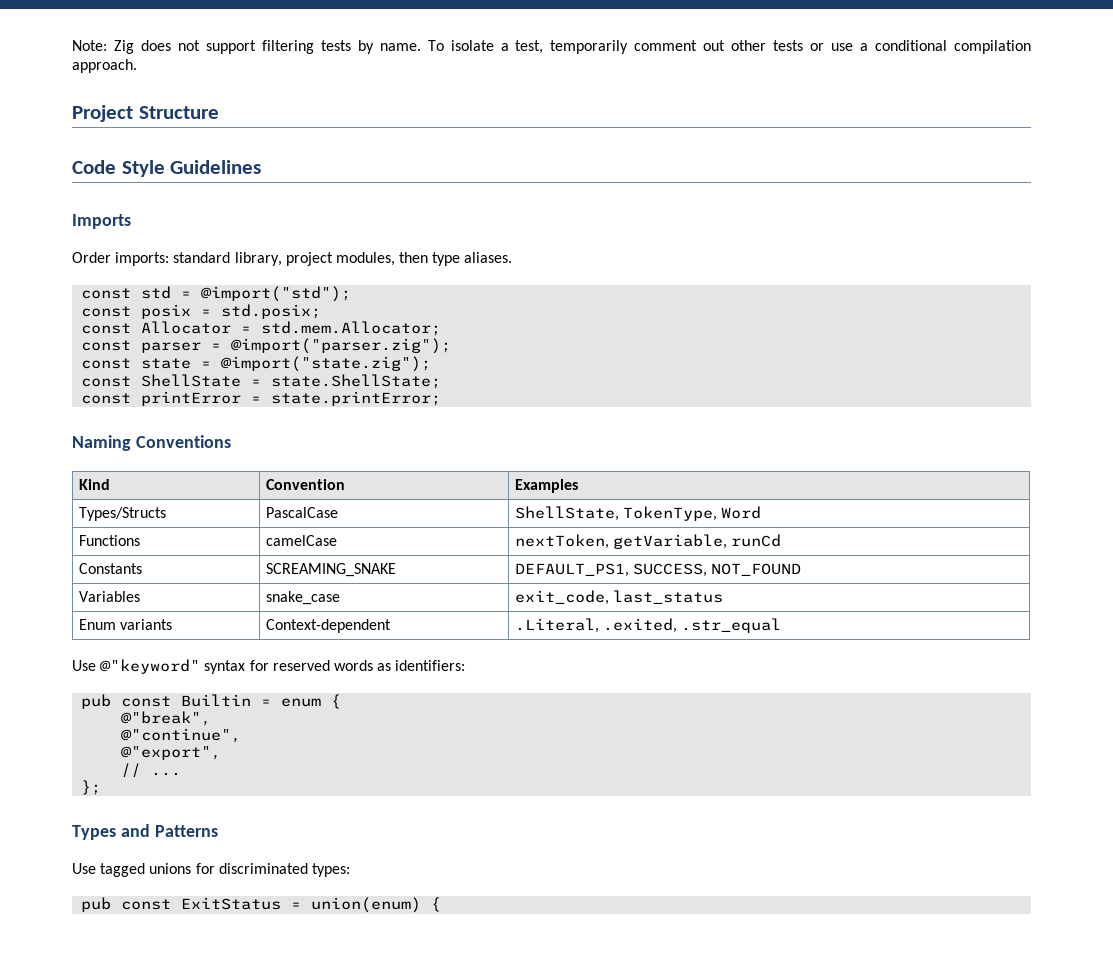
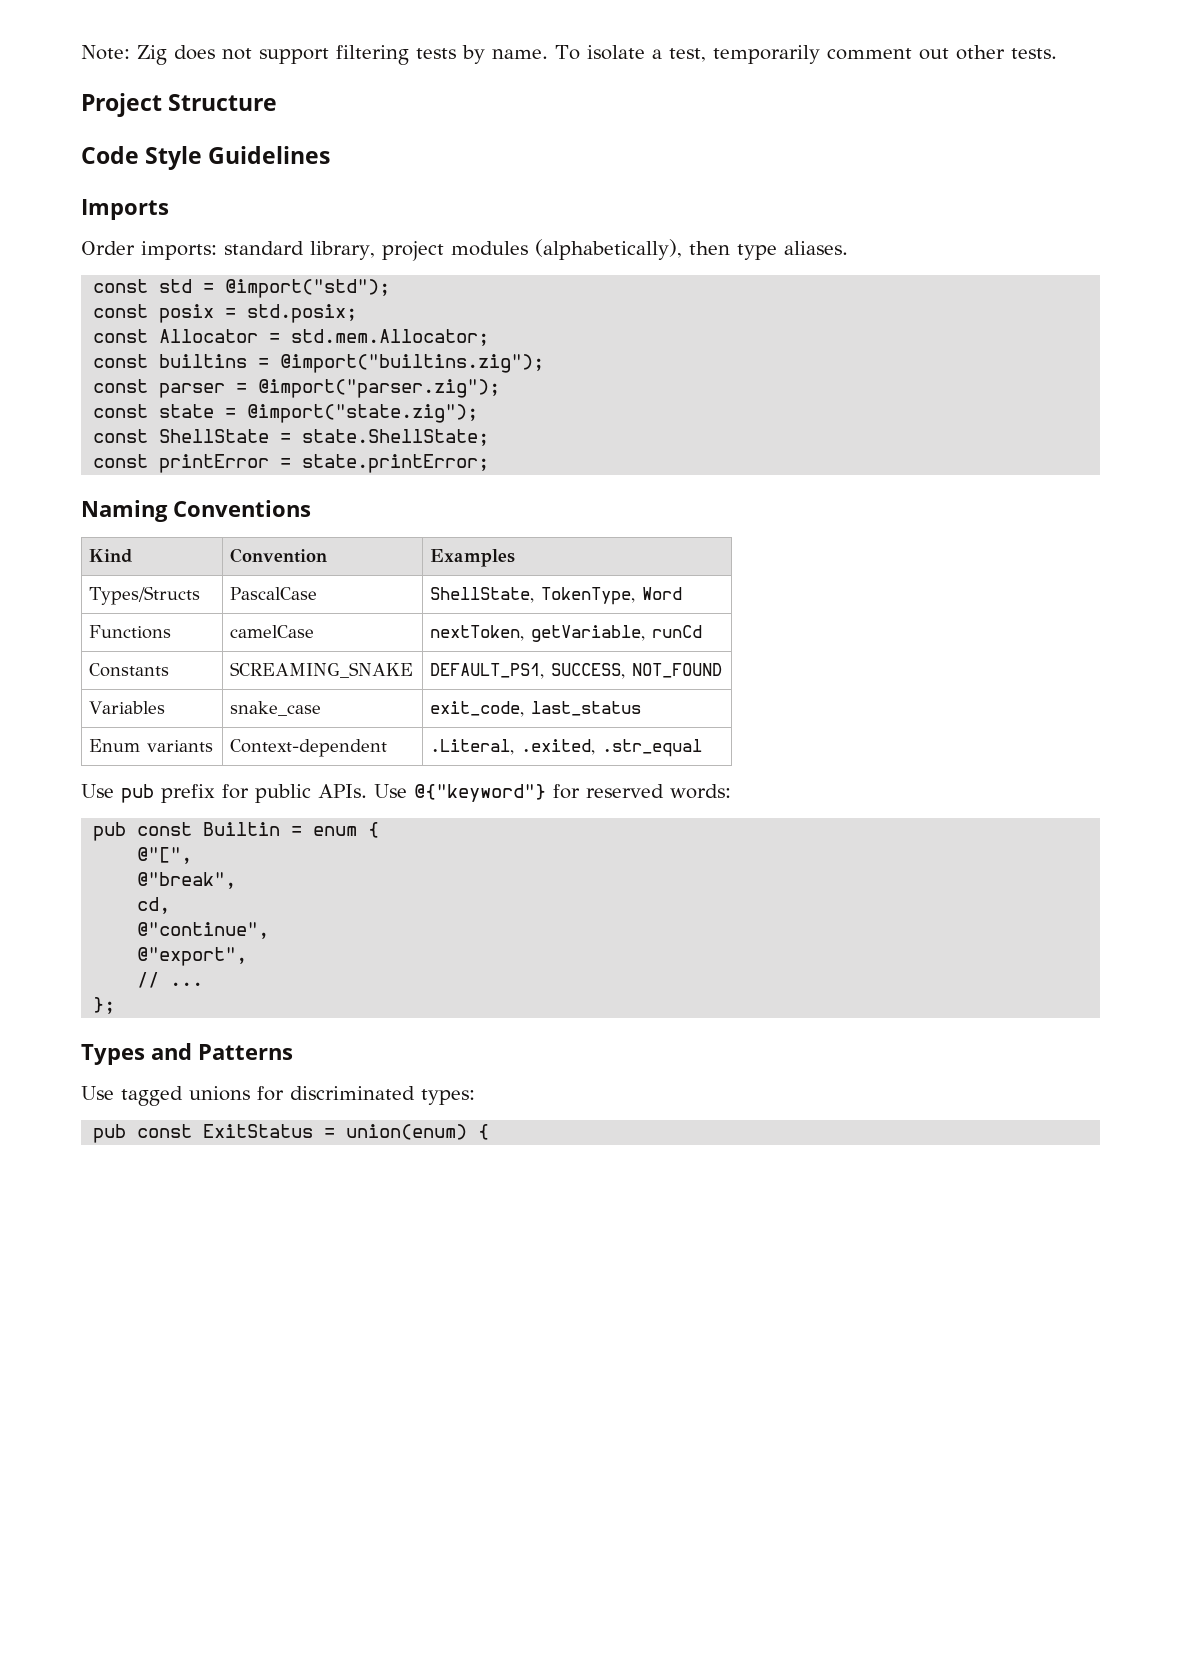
[773,40,1032,54] [72,59,137,73] tests or use a conditional compilation approach. -> [1010,48,1057,59] tests.
[335,252,395,266] modules, -> [450,239,682,260] modules (alphabetically),
(442, 328) none -> [93,354,545,373] // const builtins = @import("builtins.zig");
[100,659,466,674] @"keyword" syntax for reserved words as identifiers: -> [121,784,731,803] pub prefix for public APIs. Use @{"keyword"} for reserved words:
(342, 701) none -> [137,847,193,864] // @"[",
(212, 718) none -> [137,897,171,914] // cd,

